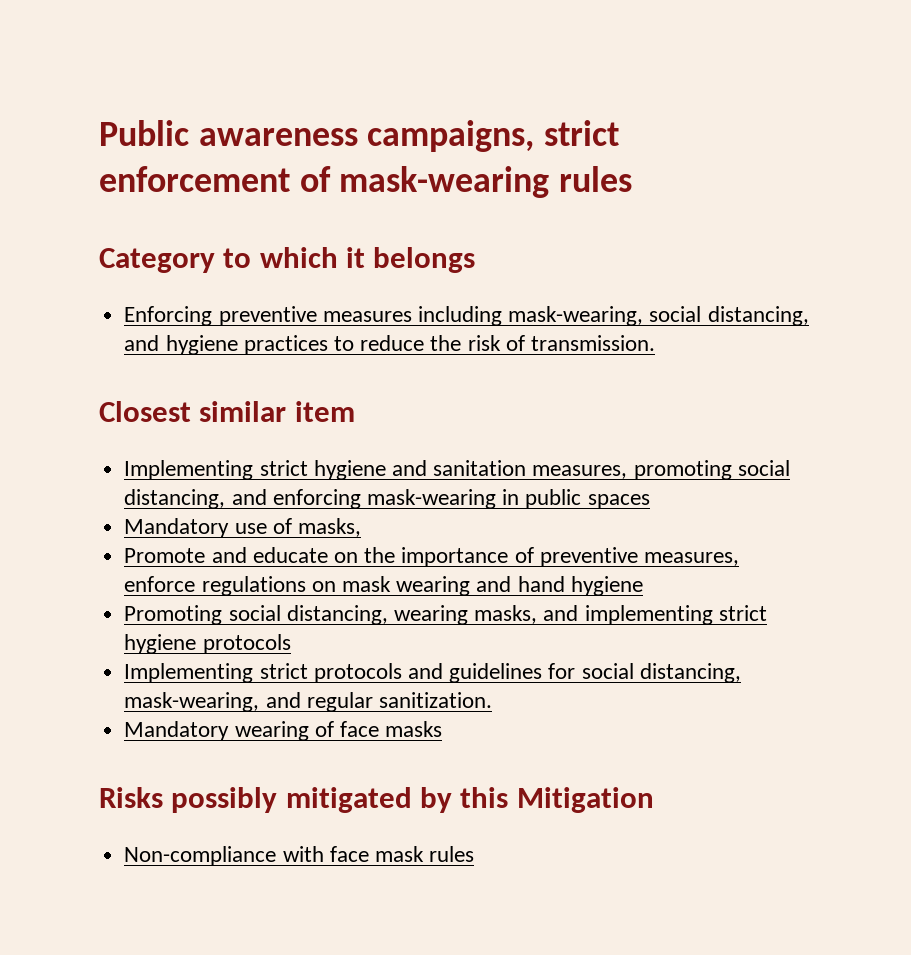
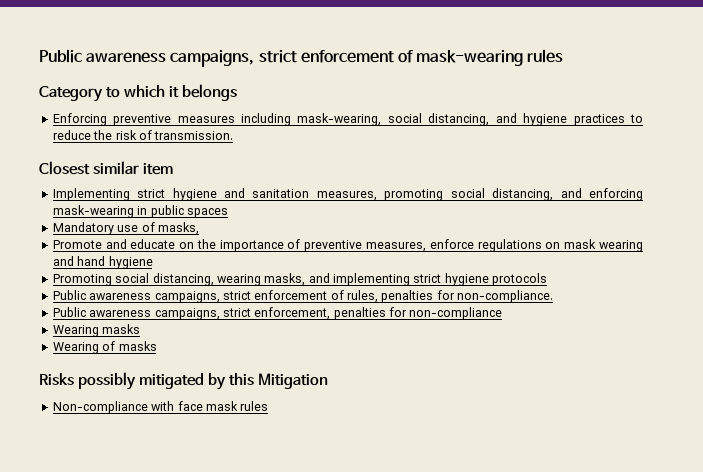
[124,663,741,683] [124,692,492,712] [124,721,379,741] Implementing strict protocols and guidelines for social distancing, mask-wearing, and regular sanitization. // Mandatory wearing of face -> [52,290,554,303] [52,307,503,320] [52,324,141,337] [52,341,116,354] Public awareness campaigns, strict enforcement of rules, penalties for non-compliance. // Public awareness campaigns, strict enforcement, penalties for non-compliance // Wearing masks // Wearing of

